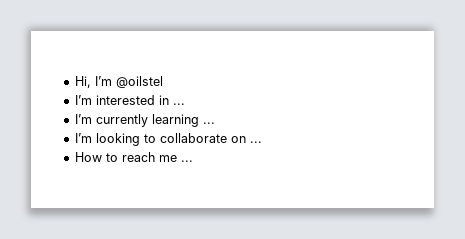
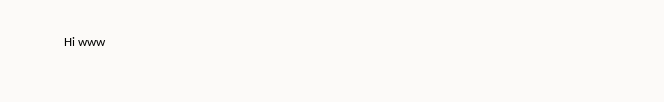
[74,76,163,88] [74,95,185,105] [74,114,215,127] [74,133,262,146] [74,152,193,162] Hi, I’m @oilstel // I’m interested in ... // I’m currently learning ... // I’m looking to collaborate on ... // How to reach me ... -> [64,37,107,46] Hi www

